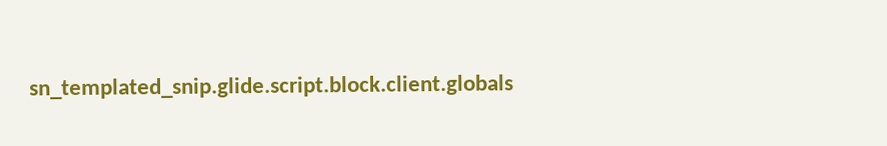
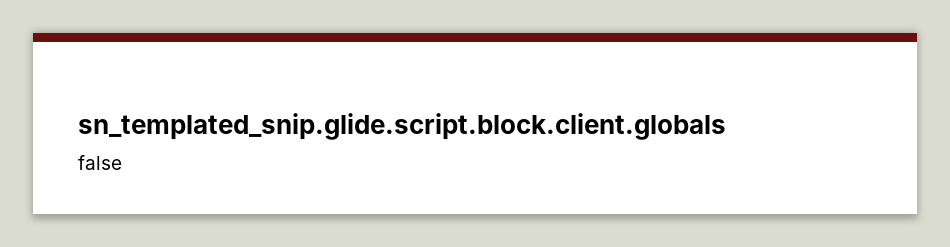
(514, 87) none -> [78,155,122,170] // false

